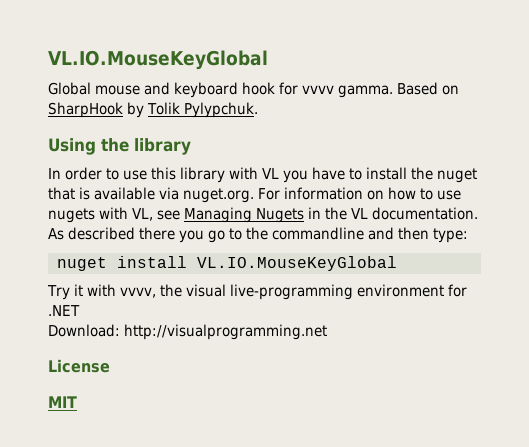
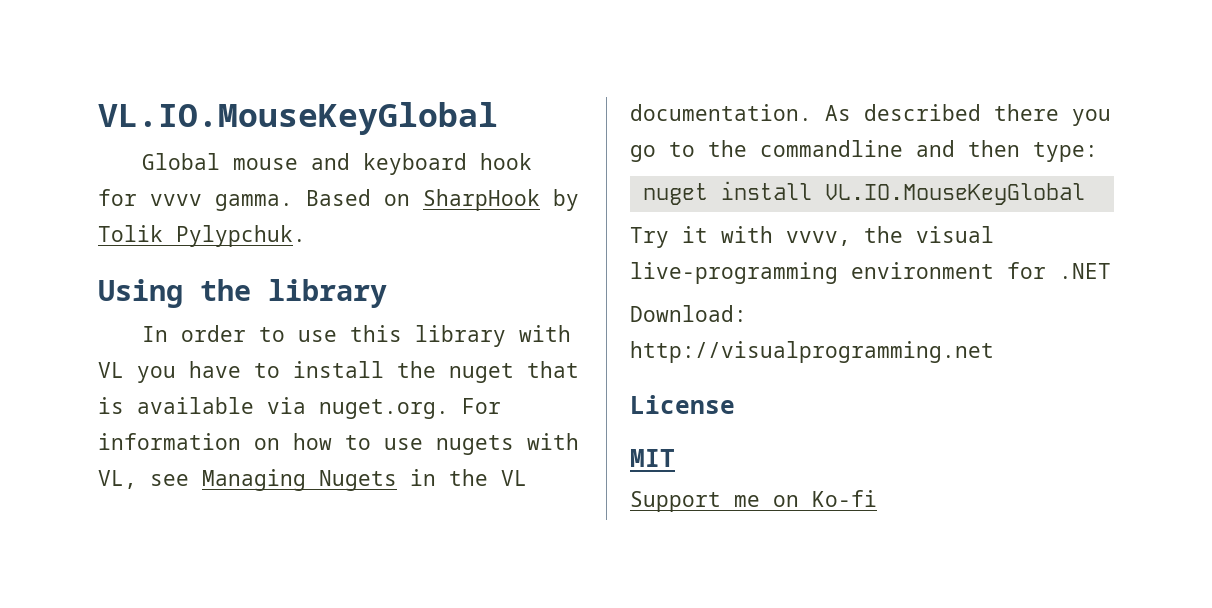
(77, 402) none -> [630,490,877,512] // Support me on Ko-fi

